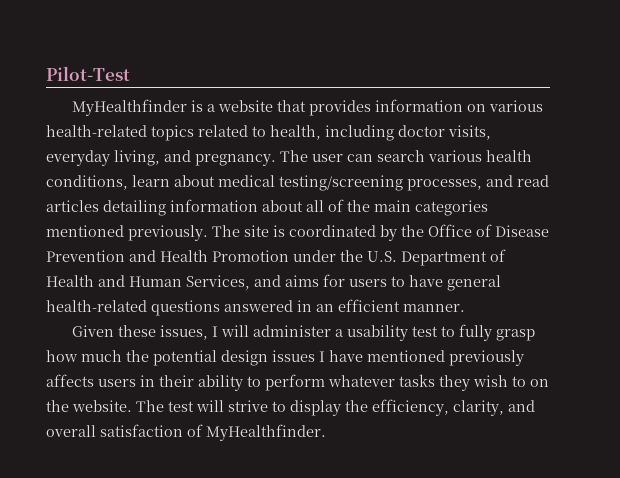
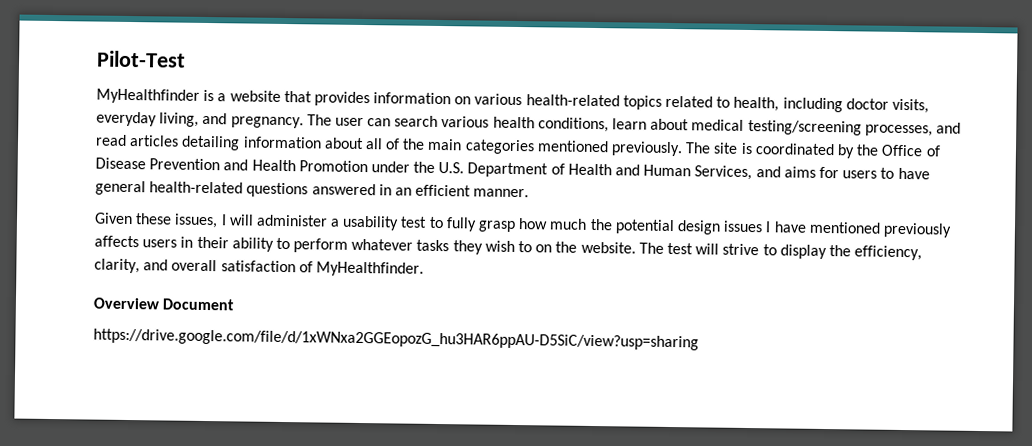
(326, 432) none -> [93,297,235,311] [93,328,699,351] // Overview Document // https://drive.google.com/file/d/1xWNxa2GGEopozG_hu3HAR6ppAU-D5SiC/view?usp=sharing

